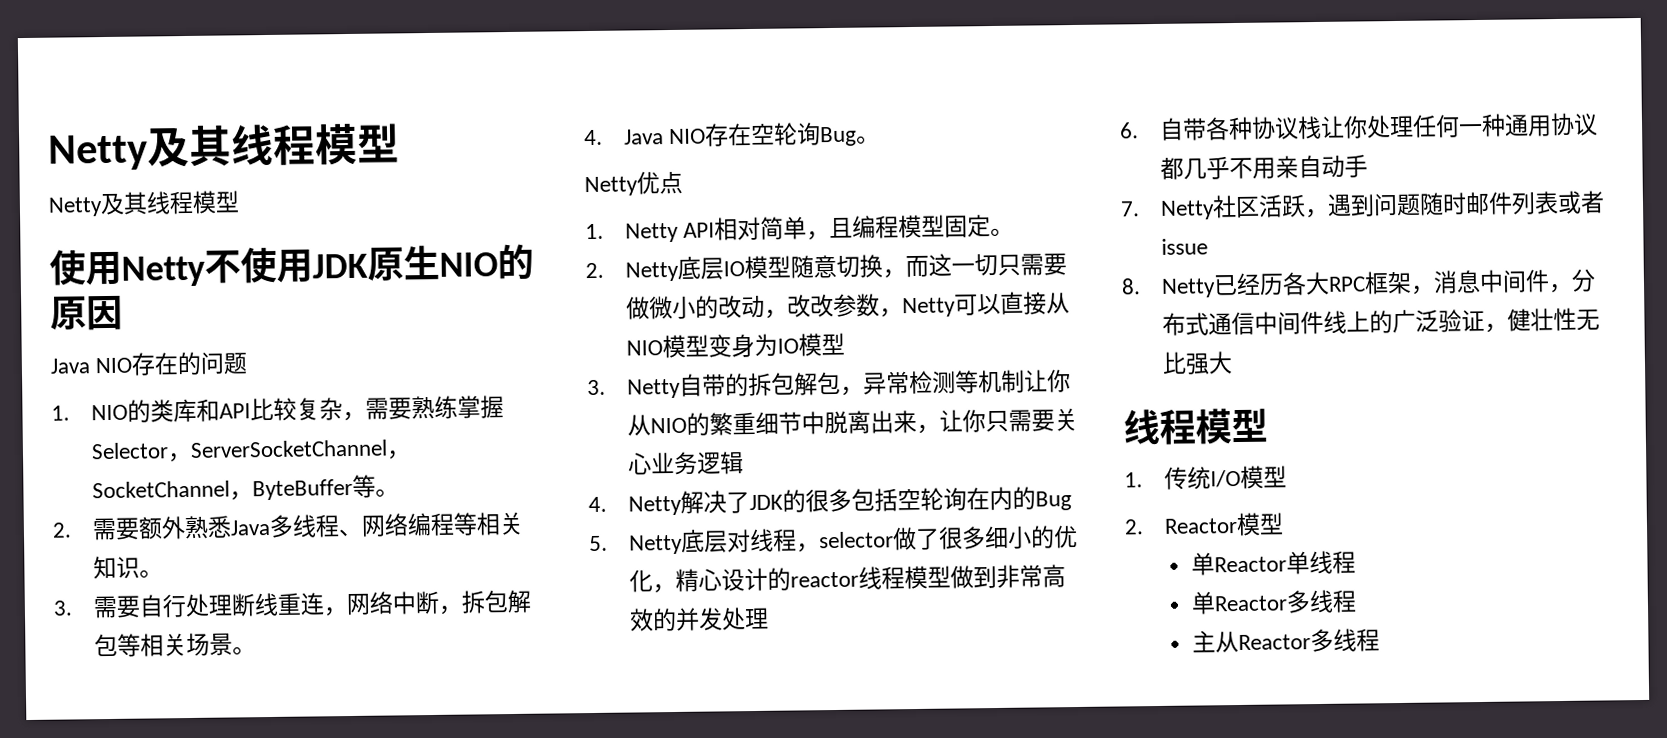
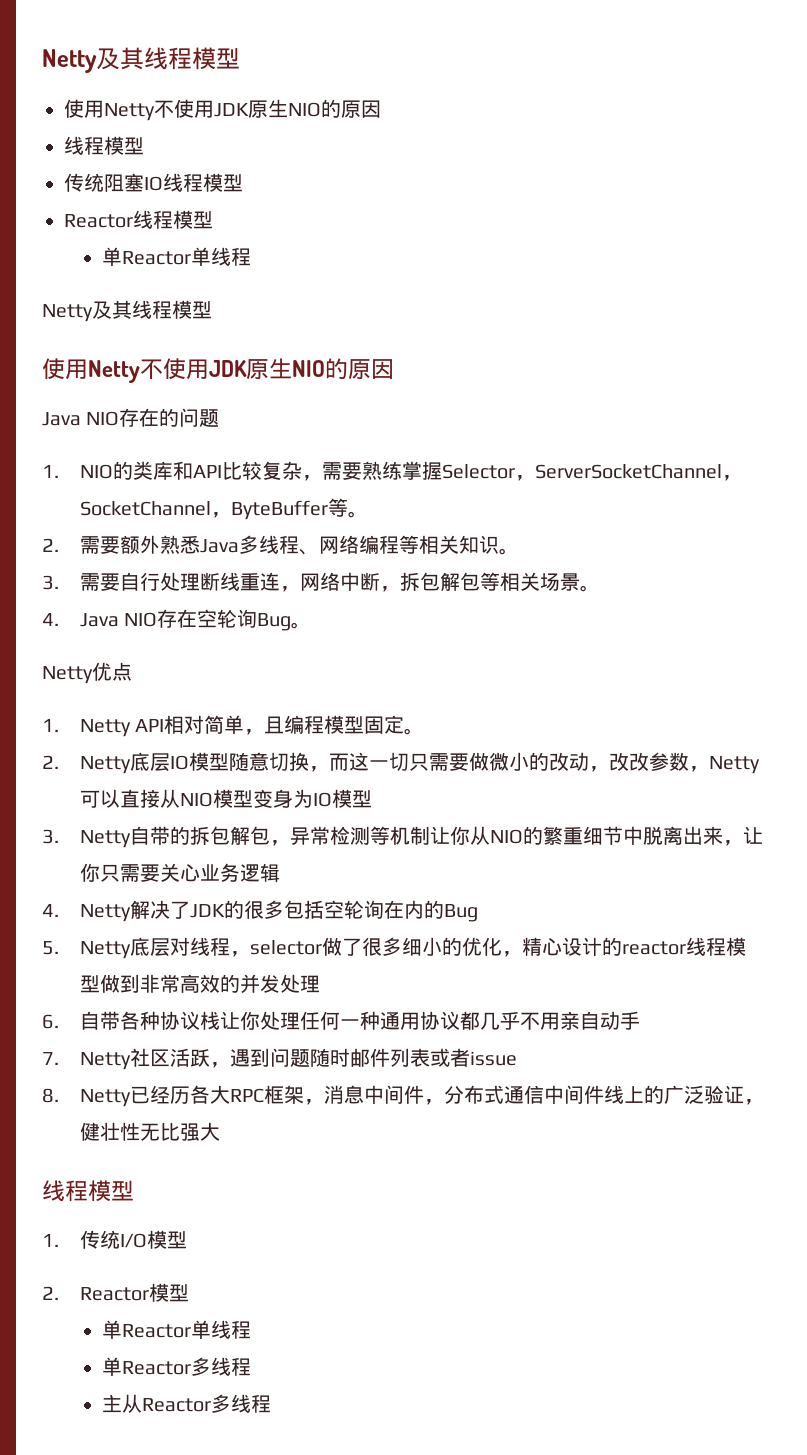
[48,122,400,171] Netty及其线程模型 -> [42,47,240,73] [64,99,381,121] [64,136,144,155] [64,173,243,192] [64,210,213,229] [102,247,252,266] Netty及其线程模型 // 使用Netty不使用JDK原生NIO的原因 // 线程模型 // 传统阻塞IO线程模型 // Reactor线程模型 // 单Reactor单线程

